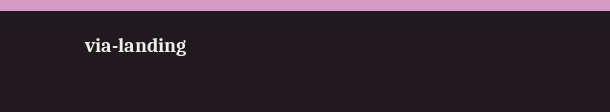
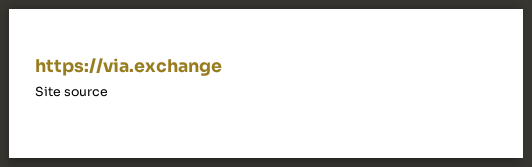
[84,37,186,56] via-landing -> [35,58,222,76] [35,86,109,97] https://via.exchange // Site source

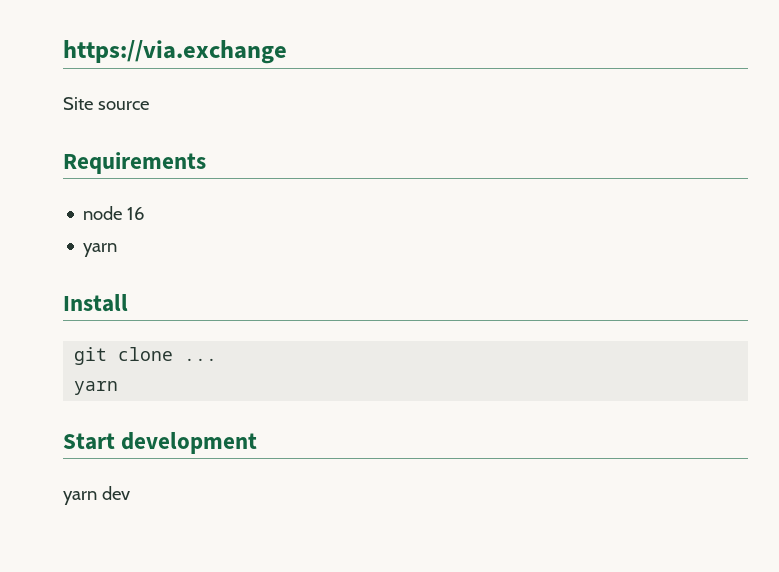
(109, 93) none -> [63,152,206,174] [83,206,146,220] [83,243,118,257] [63,294,128,312] [74,347,218,365] [74,381,119,395] [63,432,258,454] [63,486,130,505] // Requirements // node 16 // yarn // Install // git clone ... // yarn // Start development // yarn dev

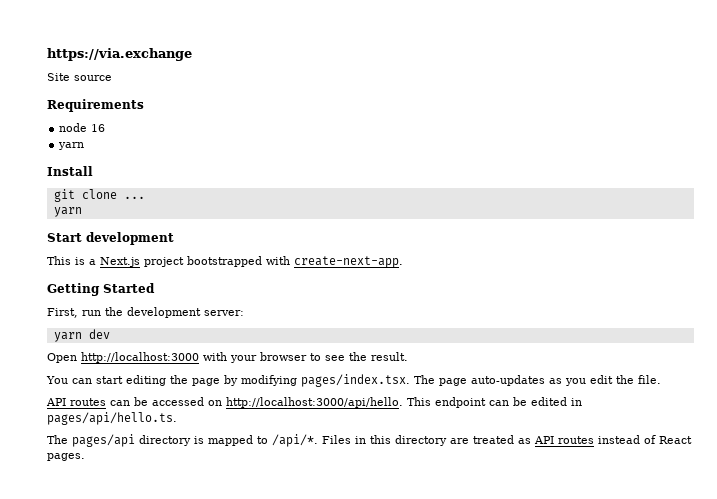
[63,486,130,505] yarn dev -> [47,256,403,268] [47,283,155,296] [47,307,244,318] [53,329,110,342] [47,352,408,363] [46,374,661,387] [46,397,582,408] [47,412,177,425] [47,434,692,447] [47,453,85,461] This is a Next.js project bootstrapped with create-next-app. // Getting Started // First, run the development server: // yarn dev // Open http://localhost:3000 with your browser to see the result. // You can start editing the page by modifying pages/index.tsx. The page auto-updates as you edit the file. // API routes can be accessed on http://localhost:3000/api/hello. This endpoint can be edited in pages/api/hello.ts. // The pages/api directory is mapped to /api/*. Files in this directory are treated as API routes instead of React pages.

